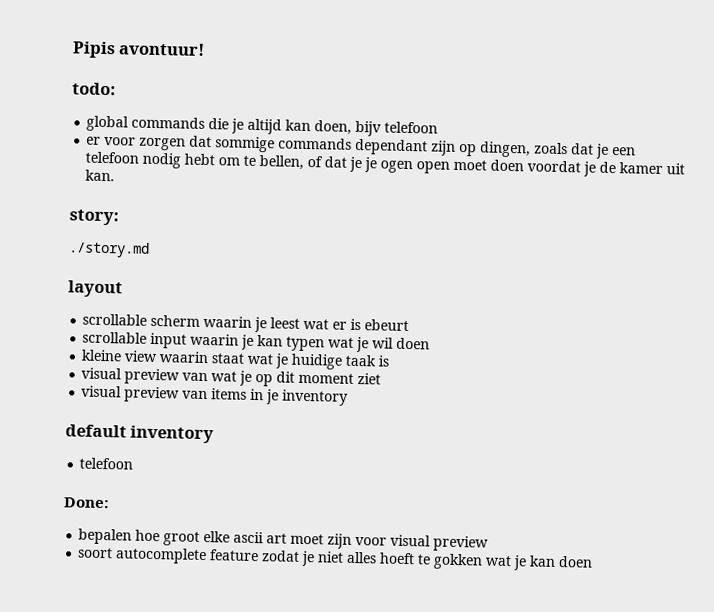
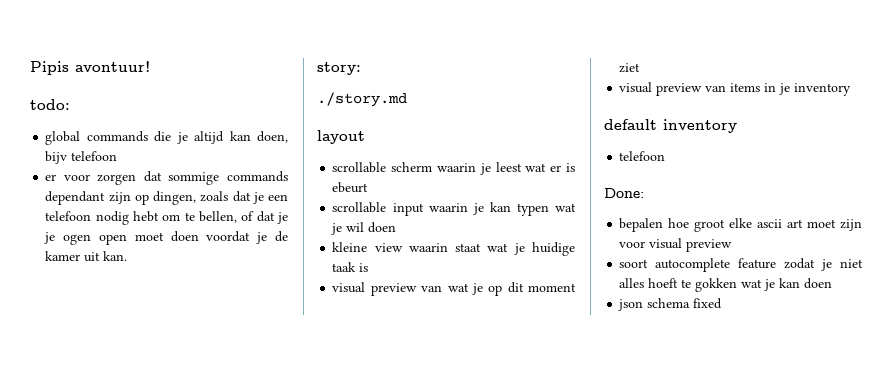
(594, 562) none -> [618,298,723,311] // json schema fixed

